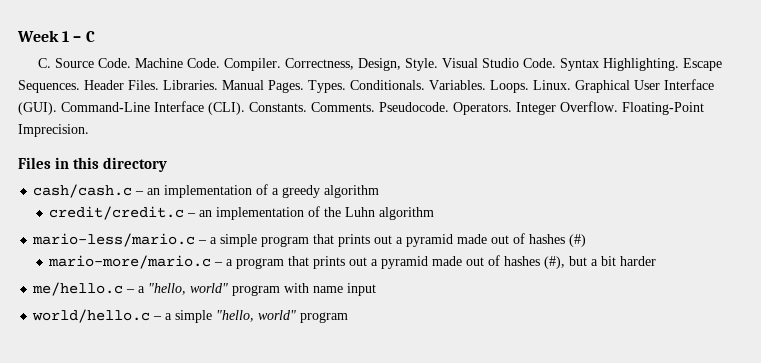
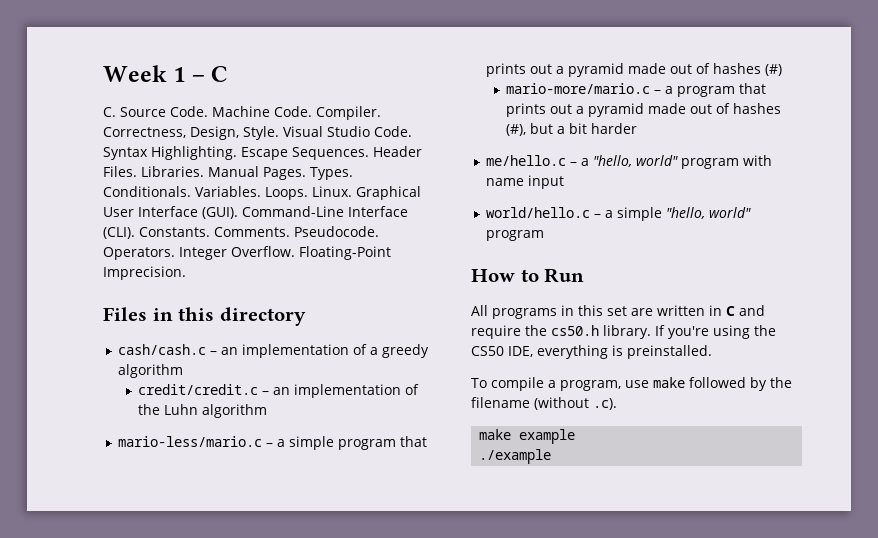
(349, 317) none -> [471,268,585,283] [471,305,765,319] [471,325,776,339] [471,345,712,359] [471,377,792,391] [471,397,617,410] [479,429,576,444] [479,449,552,464] // How to Run // All programs in this set are written in C and require the cs50.h library. If you're using the CS50 IDE, everything is preinstalled. // To compile a program, use make followed by the filename (without .c). // make example // ./example

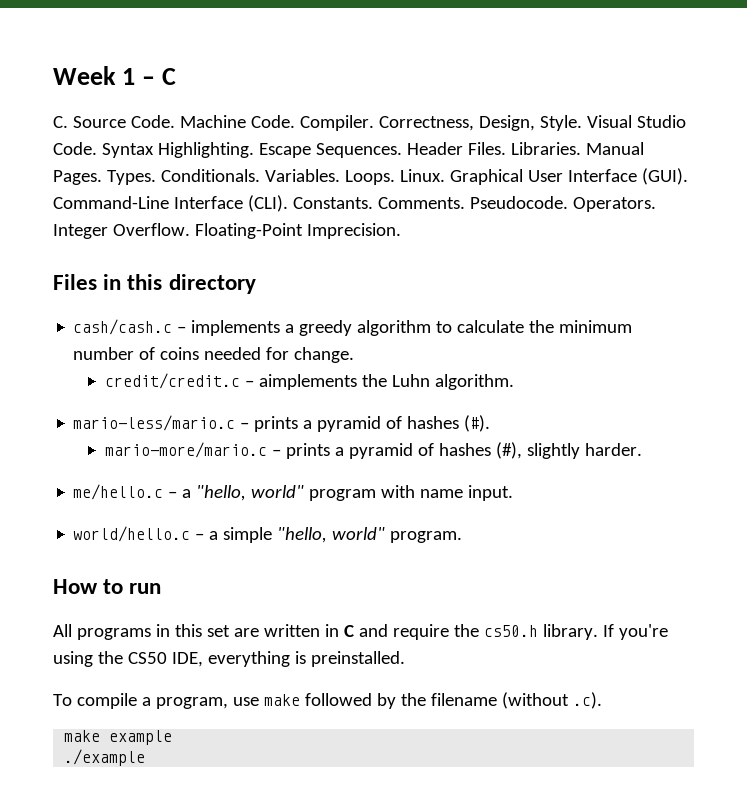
[221,344,368,358] an implementation of -> [191,320,281,336] implements
(184, 371) none -> [436,320,633,333] [73,347,355,363] to calculate the minimum number of coins needed for change.
[273,384,420,398] an implementation of -> [258,374,357,390] aimplements
[202,404,268,418] algorithm -> [434,374,514,390] algorithm.
[277,436,428,450] [486,63,783,77] a simple program that prints out a pyramid made out of hashes (#) -> [254,415,491,432] prints a pyramid of hashes (#).
[665,83,767,97] [506,103,782,117] [506,123,638,136] a program that prints out a pyramid made out of hashes (#), but a bit harder -> [285,442,642,459] prints a pyramid of hashes (#), slightly harder.
[528,175,565,189] input -> [468,485,514,501] input.
[486,230,545,241] program -> [390,531,463,543] program.
[544,268,585,283] Run -> [129,583,162,594] run

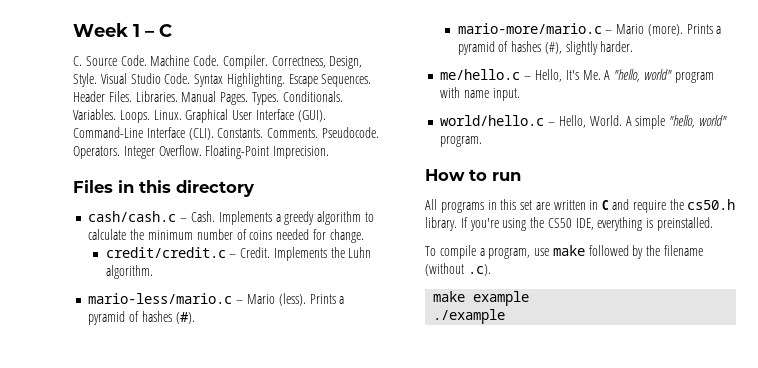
[191,320,281,336] implements -> [190,211,272,225] Cash. Implements
[258,374,357,390] aimplements -> [240,247,327,261] Credit. Implements
[254,416,299,432] prints -> [246,293,336,306] Mario (less). Prints
[285,443,330,459] prints -> [616,24,713,36] Mario (more). Prints
[182,489,192,498] a -> [534,69,611,82] Hello, It's Me. A
[209,531,219,540] a -> [558,115,632,128] Hello, World. A

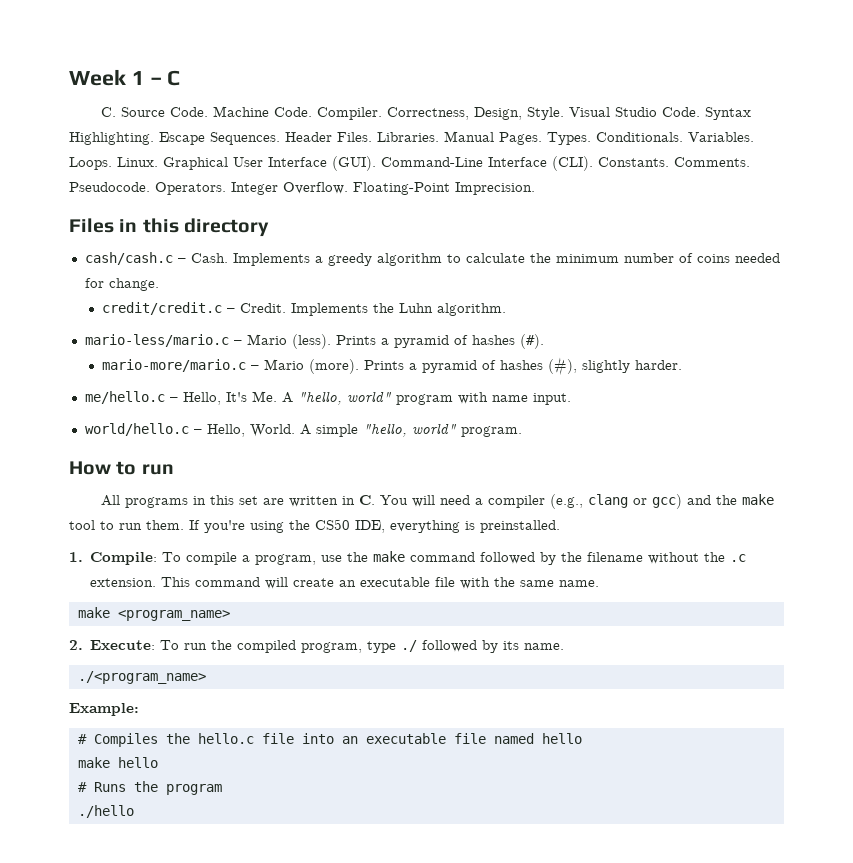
[602,199,736,213] [425,217,457,231] C and require the cs50.h library. -> [359,494,775,509] [69,520,184,530] C. You will need a compiler (e.g., clang or gcc) and the make tool to run them.
(714, 224) none -> [69,552,158,565] 1. Compile:
[552,245,585,256] make -> [347,551,476,562] the make command
[425,263,491,276] [433,291,530,306] [433,309,506,324] (without .c). // make example // ./example -> [648,552,747,564] [90,577,600,589] [77,607,230,621] [69,640,565,653] [77,671,206,684] [69,703,139,716] [77,733,582,747] [77,757,158,768] [77,781,222,795] [77,805,134,818] without the .c extension. This command will create an executable file with the same name. // make <program_name> // 2. Execute: To run the compiled program, type ./ followed by its name. // ./<program_name> // Example: // # Compiles the hello.c file into an executable file named hello // make hello // # Runs the program // ./hello

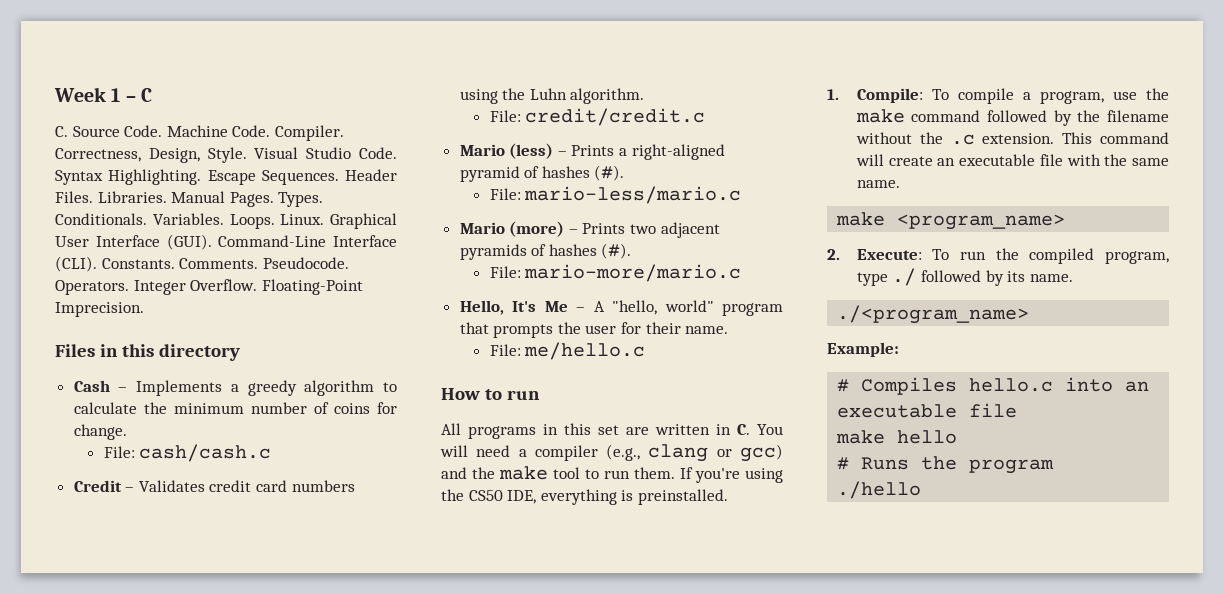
[84,252,228,265] cash/cash.c – Cash. -> [73,380,128,392] Cash –
[734,253,780,263] needed -> (370, 408) none
[101,302,506,316] [84,334,389,349] credit/credit.c – Credit. Implements the Luhn algorithm. // mario-less/mario.c – Mario (less). Prints a -> [103,444,272,462] [73,480,355,492] [459,88,645,104] [489,108,706,126] [459,143,725,160] File: cash/cash.c // Credit – Validates credit card numbers using the Luhn algorithm. // File: credit/credit.c // Mario (less) – Prints a right-aligned
[101,357,682,376] [84,391,571,405] [84,423,522,437] mario-more/mario.c – Mario (more). Prints a pyramid of hashes (#), slightly harder. // me/hello.c – Hello, It's Me. A "hello, world" program with name input. // world/hello.c – Hello, World. A simple "hello, world" program. -> [489,186,742,204] [459,221,720,238] [459,243,632,260] [489,264,742,282] [459,300,783,316] [459,322,729,338] [489,342,646,360] File: mario-less/mario.c // Mario (more) – Prints two adjacent pyramids of hashes (#). // File: mario-more/mario.c // Hello, It's Me – A "hello, world" program that prompts the user for their name. // File: me/hello.c
[165,733,294,744] the hello.c file -> [969,378,1054,392] hello.c
[493,733,582,744] named hello -> (1018, 410) none

